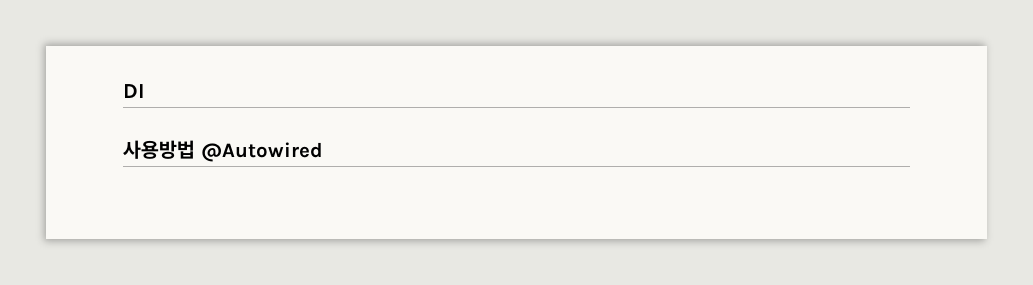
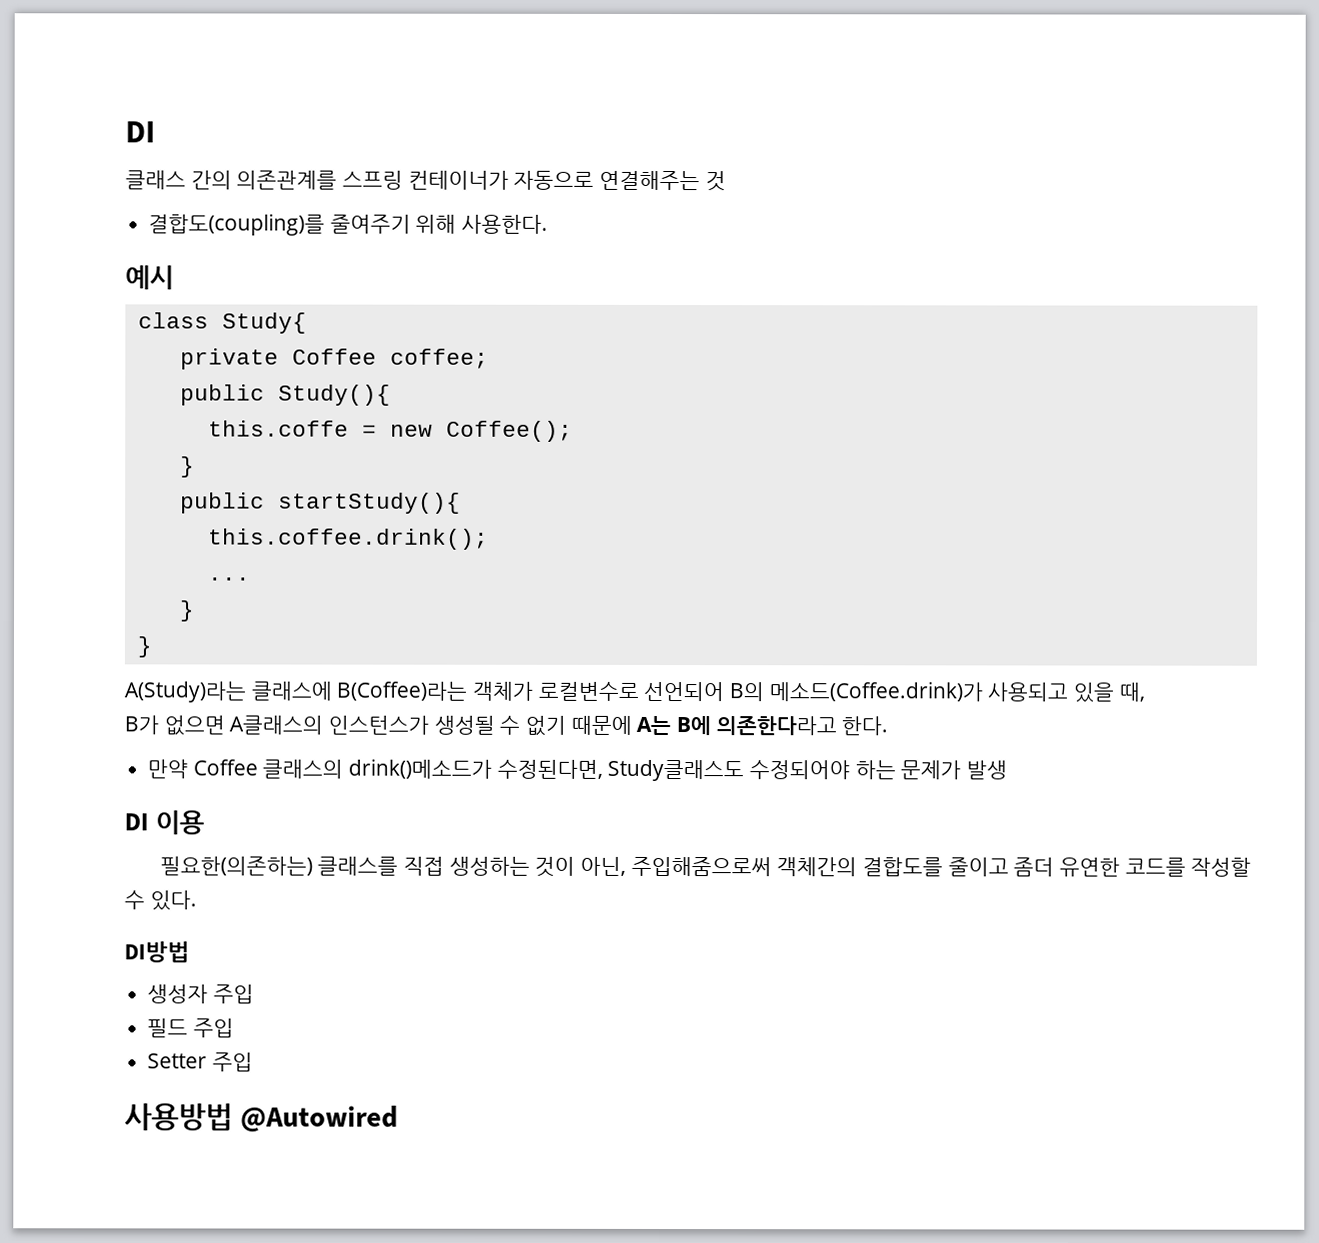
[123,84,145,98] DI -> [125,121,155,143] [125,170,726,192] [148,213,549,236] [125,265,174,290] [137,312,307,334] [179,348,489,370] [179,384,391,406] [207,420,573,442] [179,456,195,478] [179,492,461,514] [207,528,489,550] [207,577,251,581] [178,600,195,622] [136,636,152,658] [124,681,1145,703] [124,715,889,736] [147,758,1008,782] [124,810,204,835] [159,856,1252,877] [124,890,197,911] [124,941,190,963] [147,984,254,1004] [147,1018,234,1038] [147,1052,253,1072] DI // 클래스 간의 의존관계를 스프링 컨테이너가 자동으로 연결해주는 것 // 결합도(coupling)를 줄여주기 위해 사용한다. // 예시 // class Study{ // private Coffee coffee; // public Study(){ // this.coffe = new Coffee(); // } // public startStudy(){ // this.coffee.drink(); // ... // } // } // A(Study)라는 클래스에 B(Coffee)라는 객체가 로컬변수로 선언되어 B의 메소드(Coffee.drink)가 사용되고 있을 때, // B가 없으면 A클래스의 인스턴스가 생성될 수 없기 때문에 A는 B에 의존한다라고 한다. // 만약 Coffee 클래스의 drink()메소드가 수정된다면, Study클래스도 수정되어야 하는 문제가 발생 // DI 이용 // 필요한(의존하는) 클래스를 직접 생성하는 것이 아닌, 주입해줌으로써 객체간의 결합도를 줄이고 좀더 유연한 코드를 작성할 수 있다. // DI방법 // 생성자 주입 // 필드 주입 // Setter 주입

